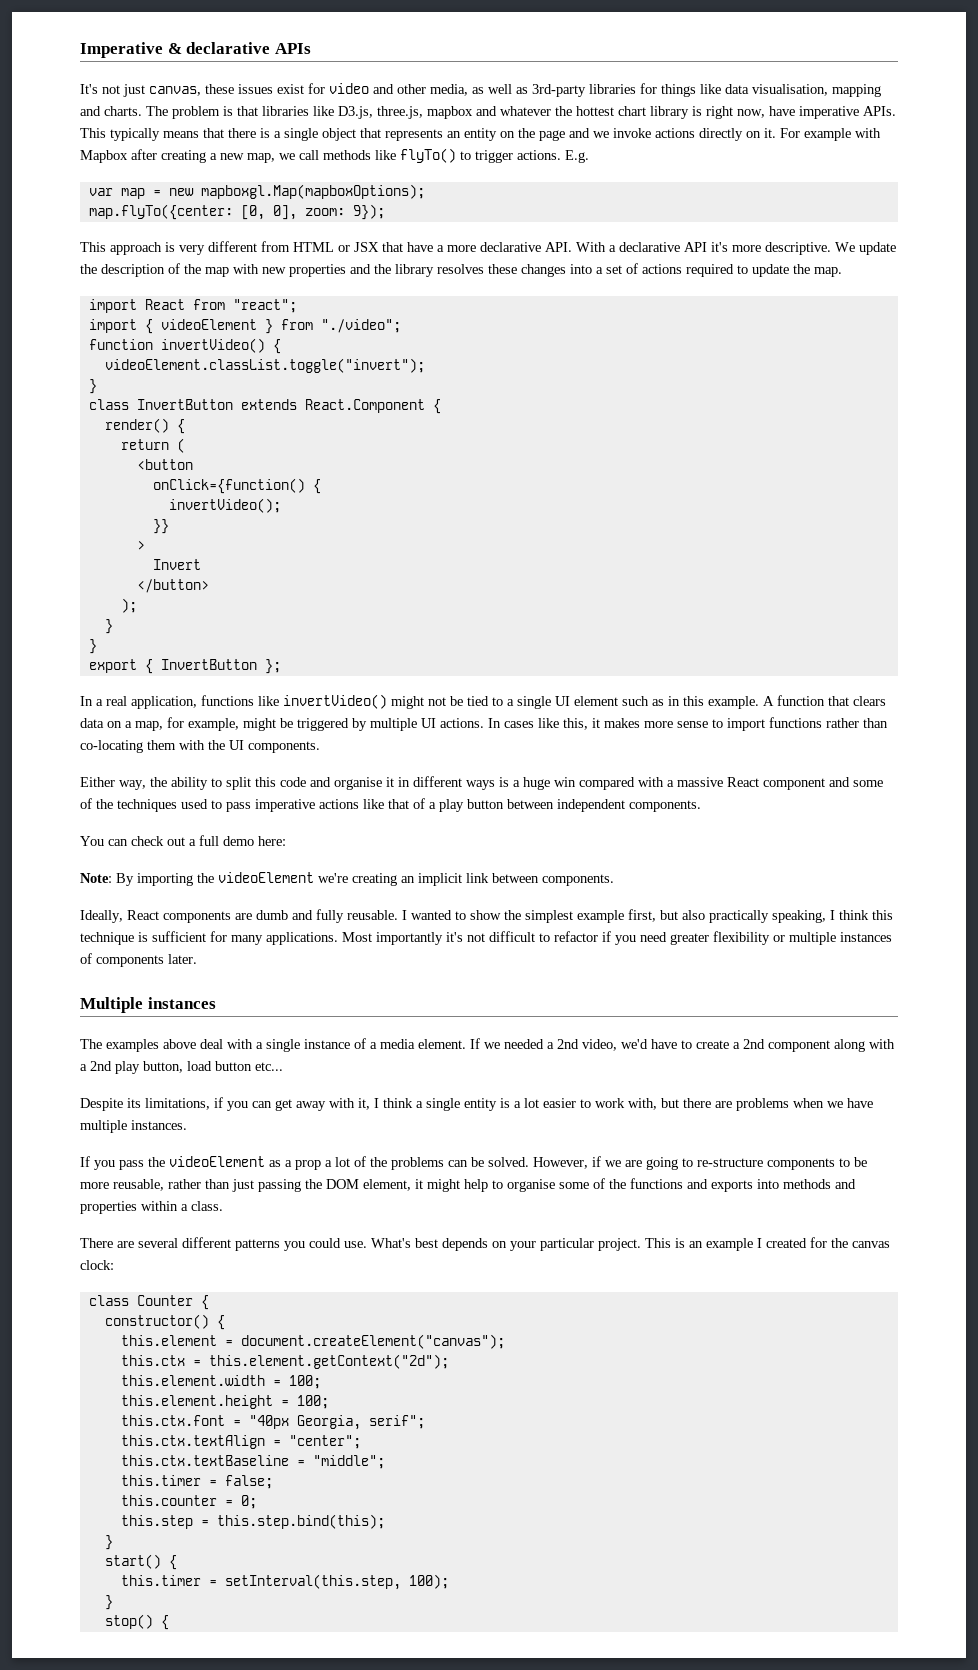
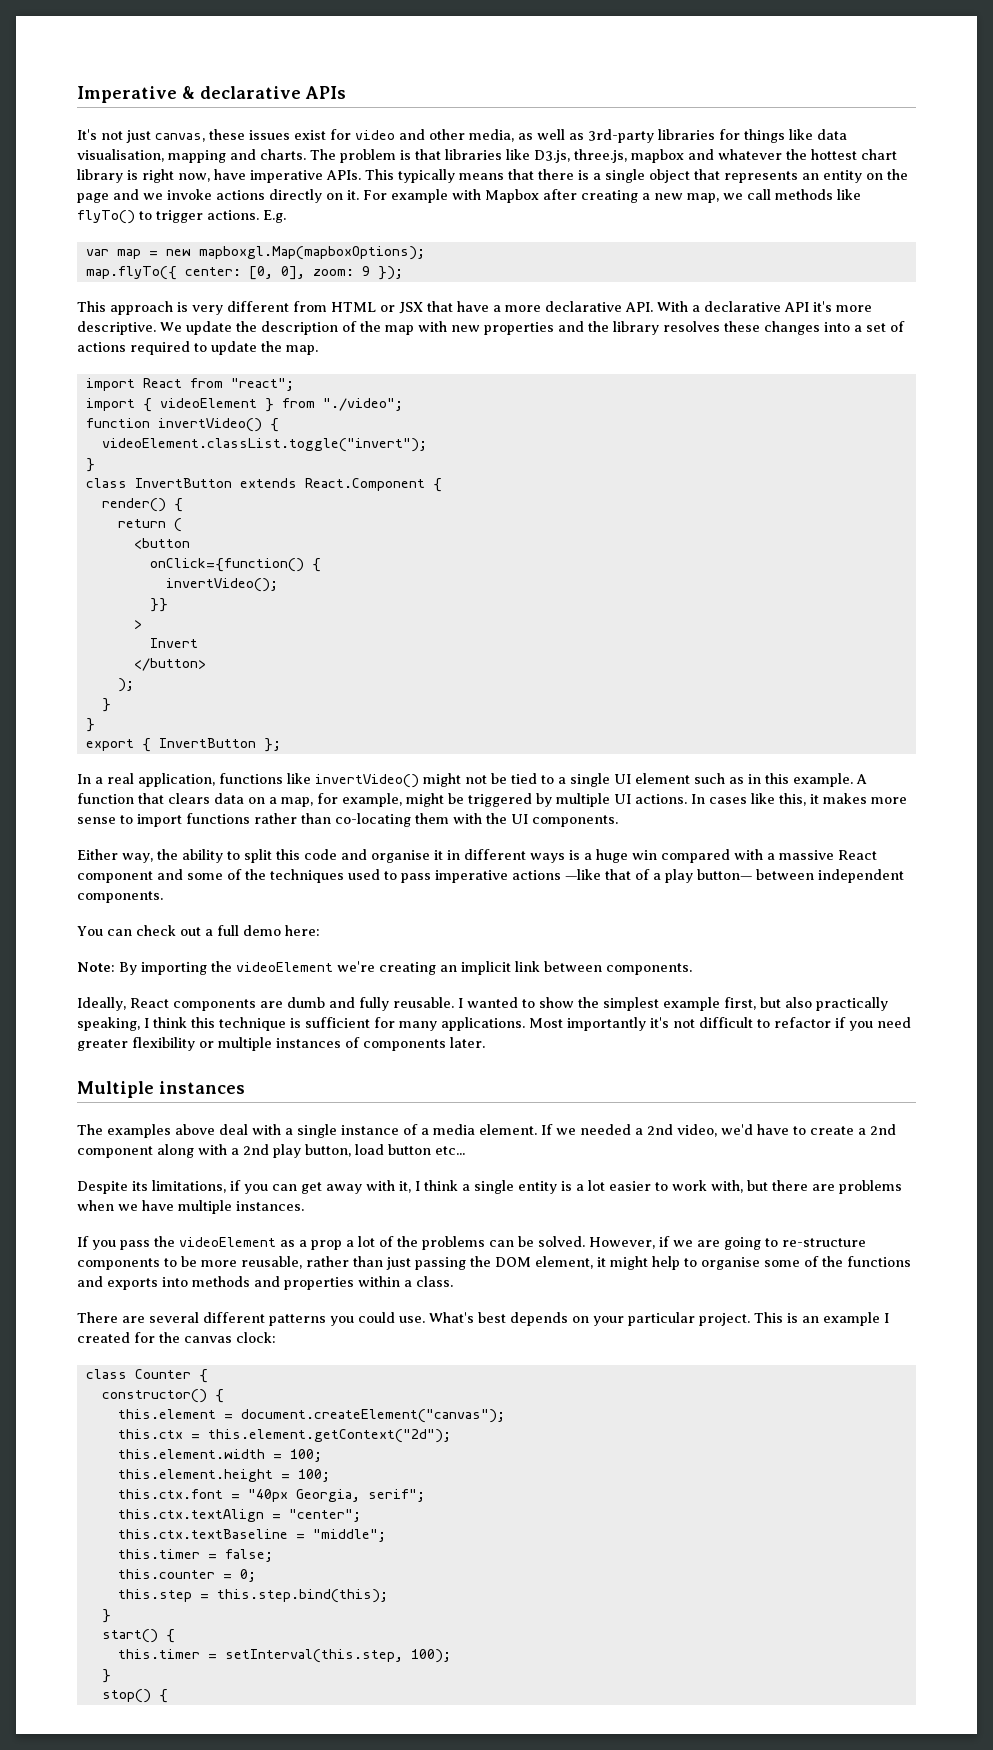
[88,204,233,220] map.flyTo({center: -> [85,266,241,280] map.flyTo({ center:
[352,204,385,220] 9}); -> [361,266,403,280] 9 });
[363,799,384,809] like -> [565,869,601,880] —like
[467,799,504,809] button -> [697,869,752,880] button—

